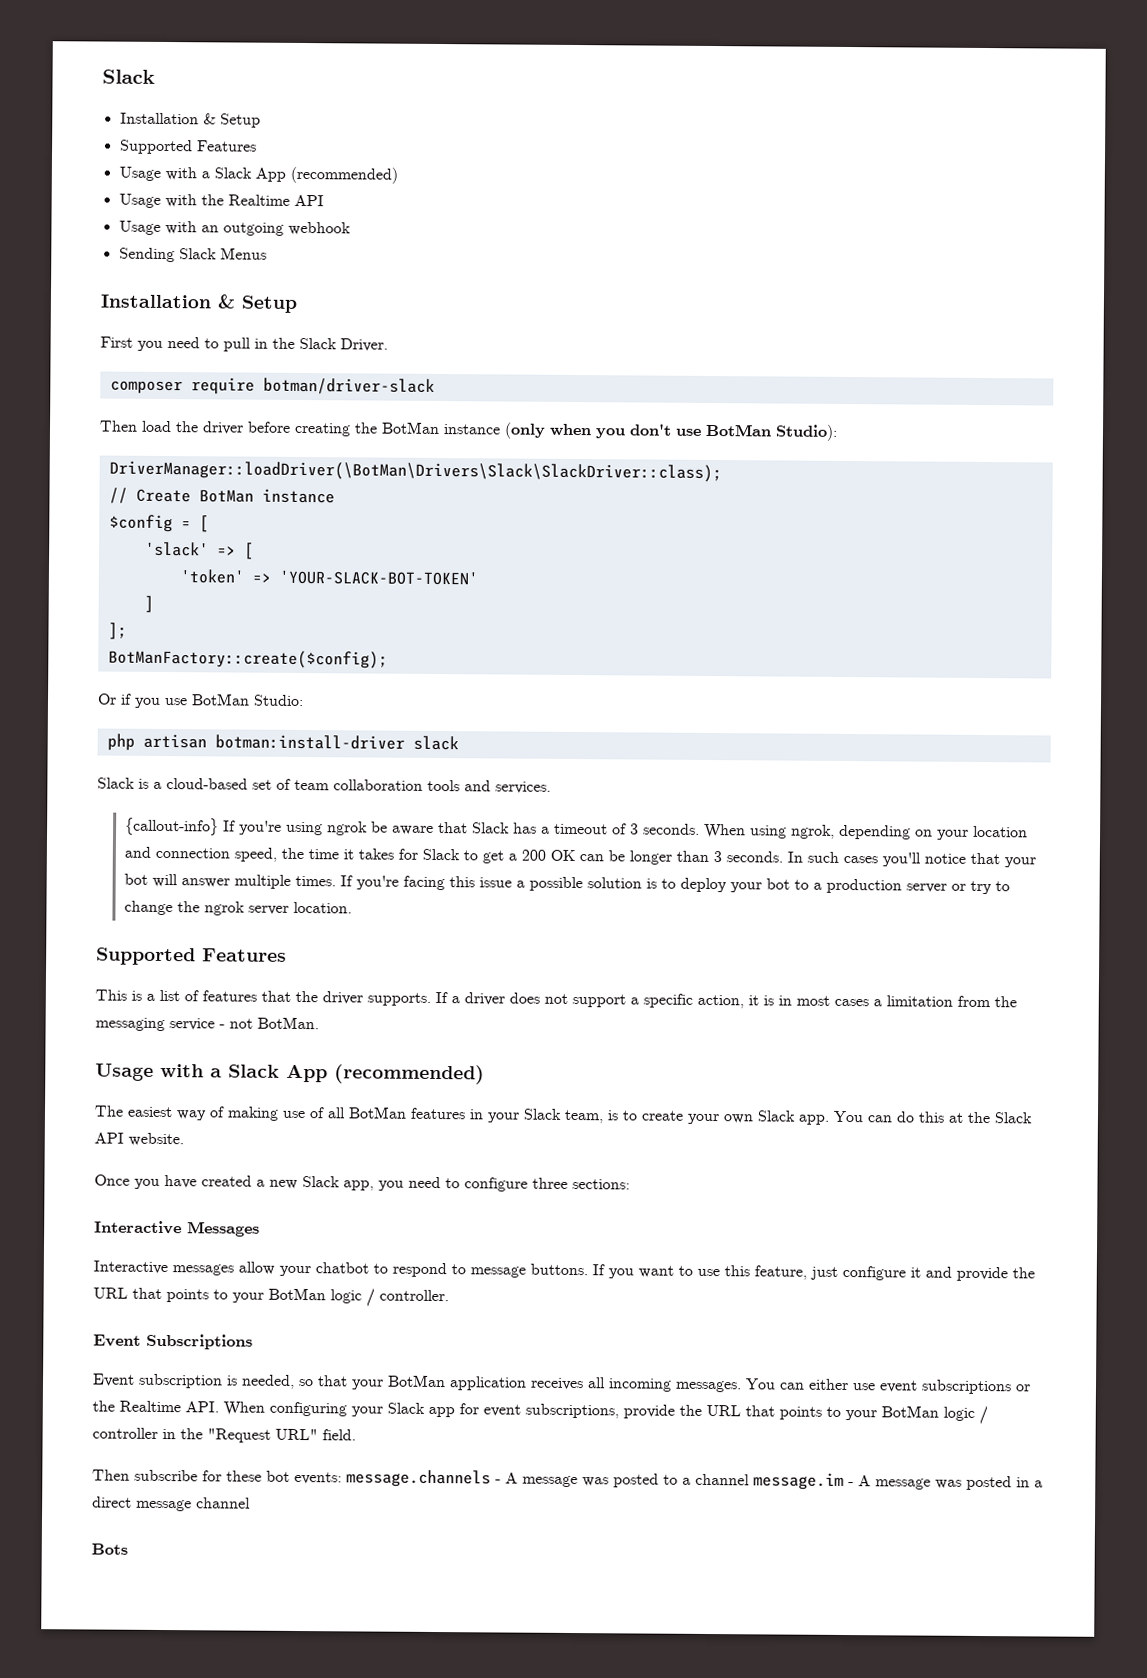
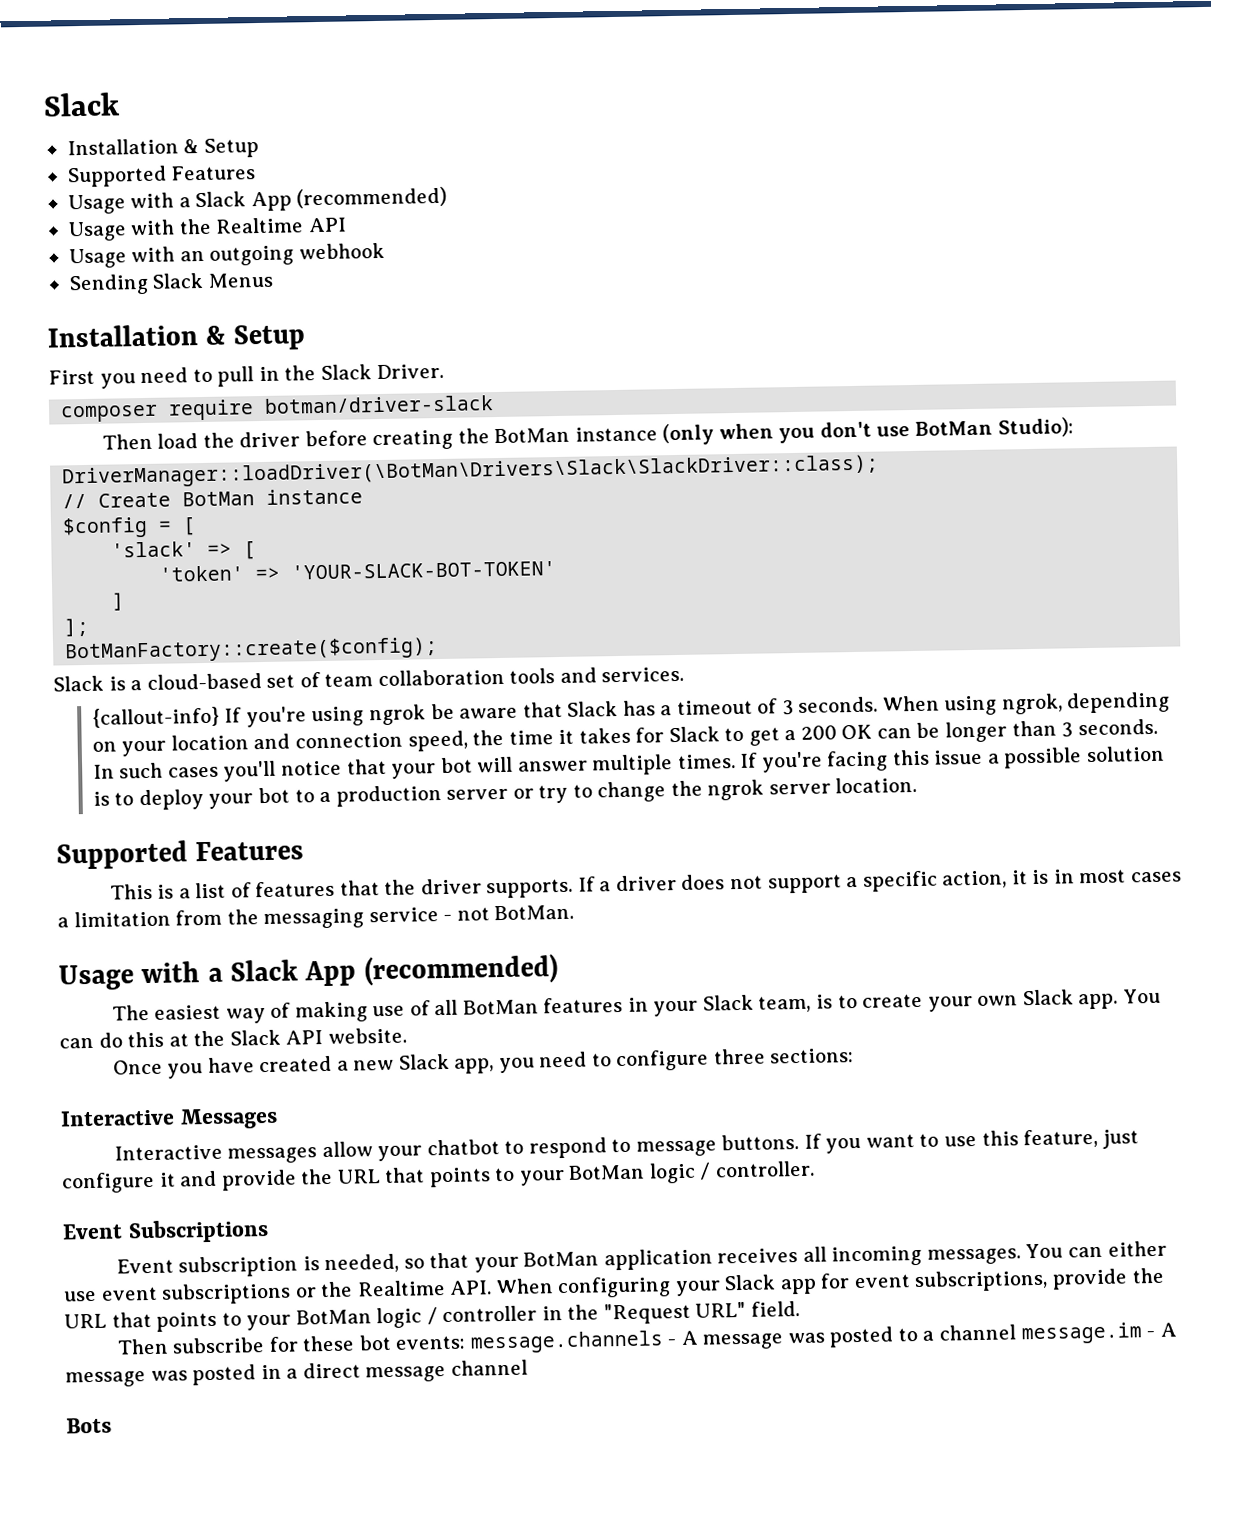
[97,693,304,708] [106,733,459,751] // Or if you use BotMan Studio: // php artisan botman:install-driver slack -> (439, 650) none

